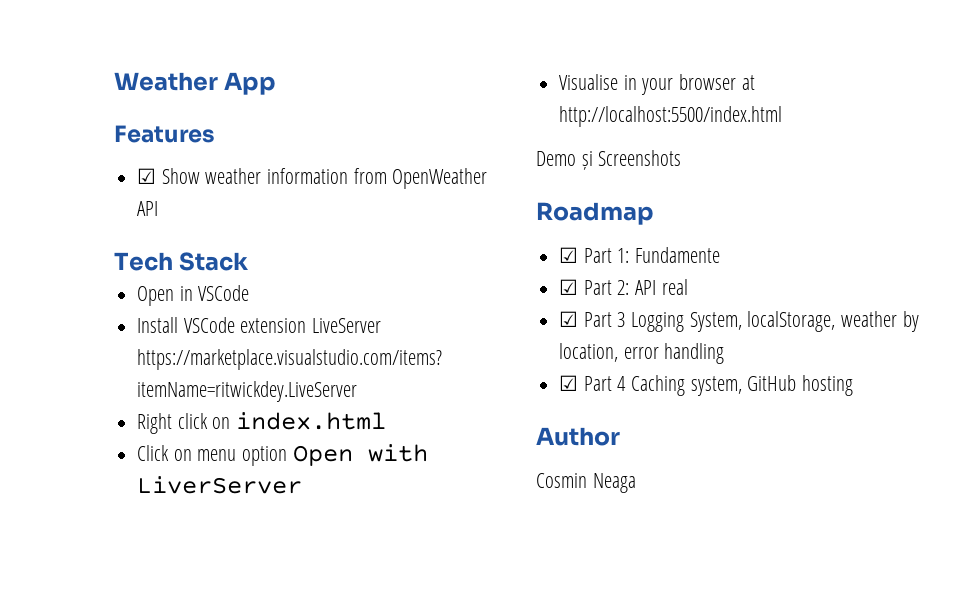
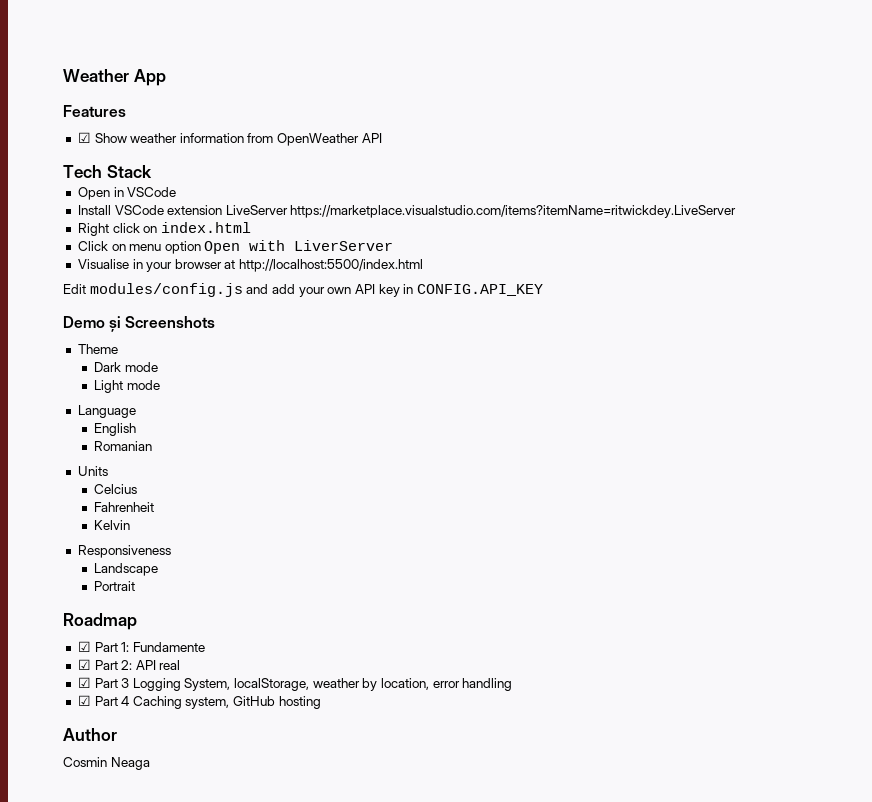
[536,150,682,170] Demo și Screenshots -> [63,283,543,297] [63,316,216,332] [77,344,118,354] [93,362,158,372] [93,380,160,393] [77,405,136,418] [93,423,136,436] [93,441,152,451] [77,466,108,476] [93,484,137,494] [93,502,154,512] [93,520,130,530] [77,545,171,558] [93,563,158,576] [93,581,135,591] Edit modules/config.js and add your own API key in CONFIG.API_KEY // Demo și Screenshots // Theme // Dark mode // Light mode // Language // English // Romanian // Units // Celcius // Fahrenheit // Kelvin // Responsiveness // Landscape // Portrait

